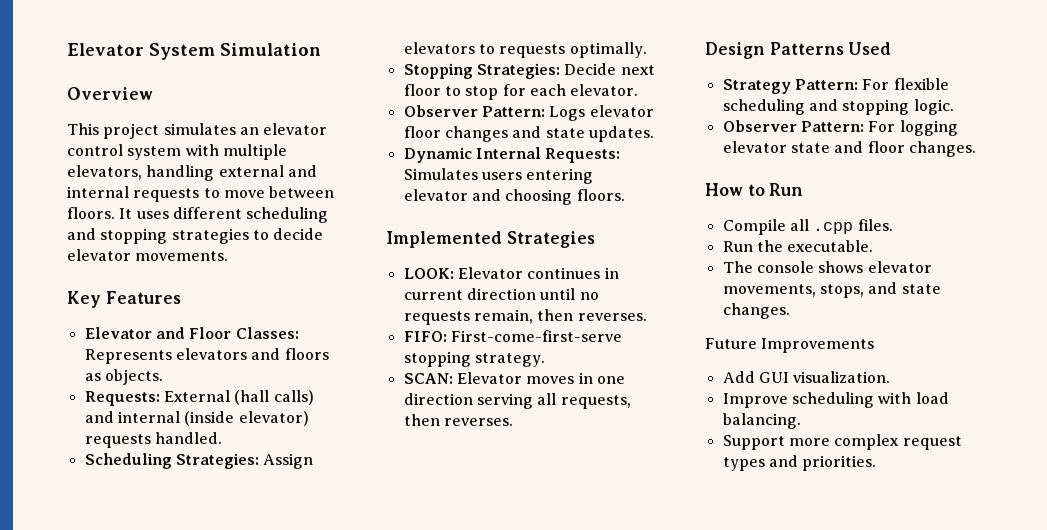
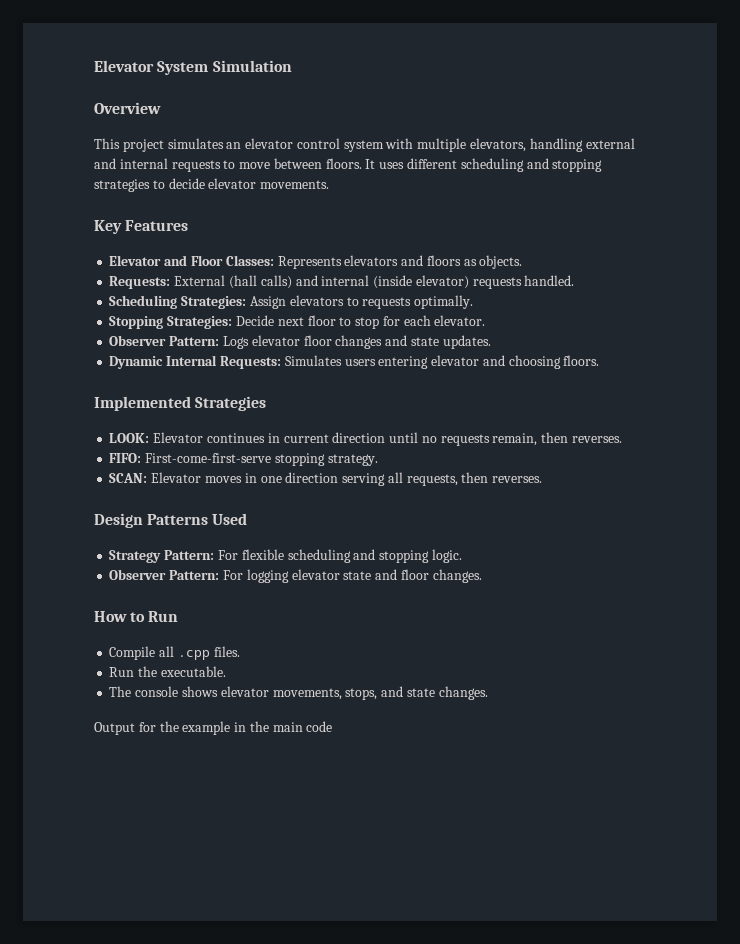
[705,338,875,353] [722,371,891,383] [722,392,949,408] [722,413,801,429] [722,434,962,450] [722,455,877,471] Future Improvements // Add GUI visualization. // Improve scheduling with load balancing. // Support more complex request types and priorities. -> [94,721,333,735] Output for the example in the main code

